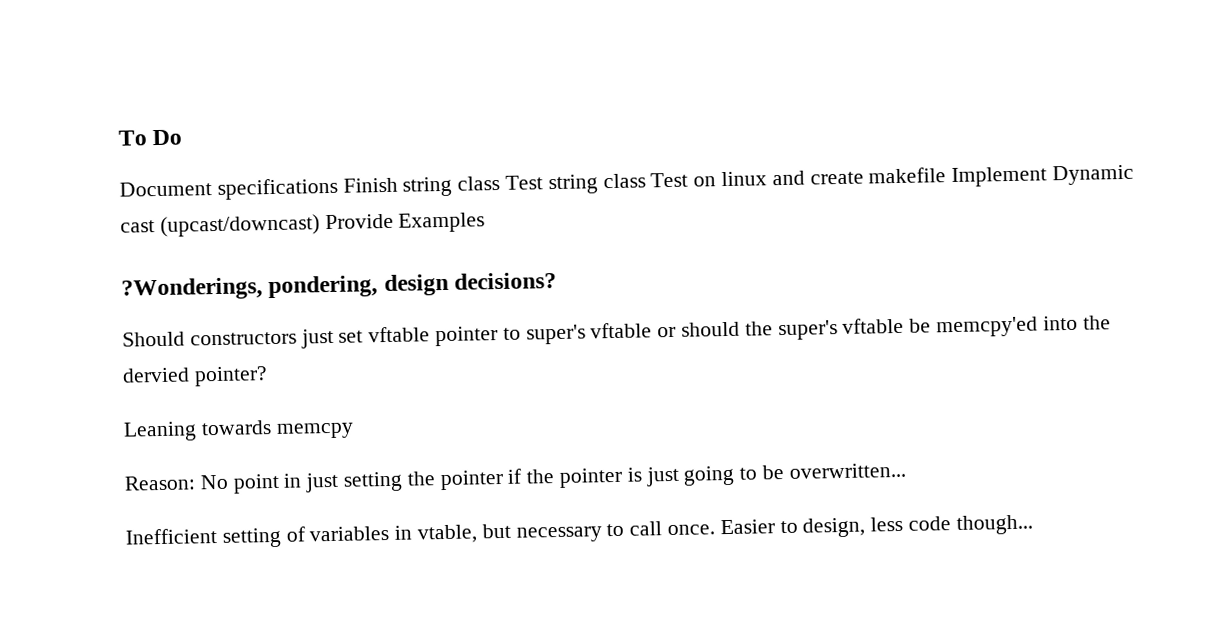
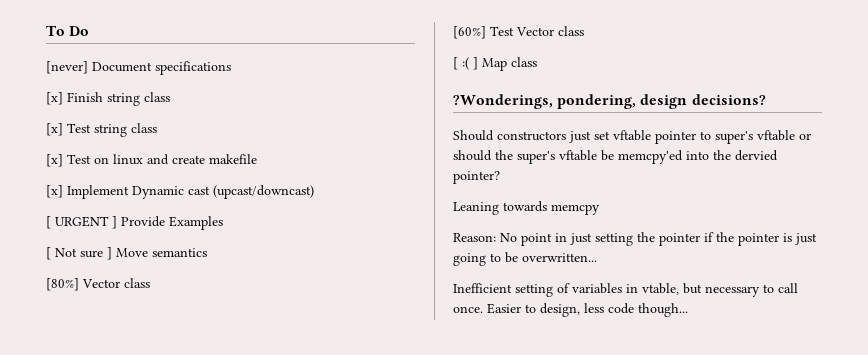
(183, 137) none -> [46,61,88,74] [never]
(338, 188) none -> [46,92,63,105] // [x]
(501, 183) none -> [46,123,63,136] // [x]
(646, 181) none -> [46,154,63,167] // [x]
(947, 175) none -> [46,185,63,198] // [x]
(320, 225) none -> [46,216,117,229] // [ URGENT ]
(486, 222) none -> [46,247,207,260] [46,278,150,291] [453,26,584,39] [453,57,537,71] // [ Not sure ] Move semantics // [80%] Vector class // [60%] Test Vector class // [ :( ] Map class

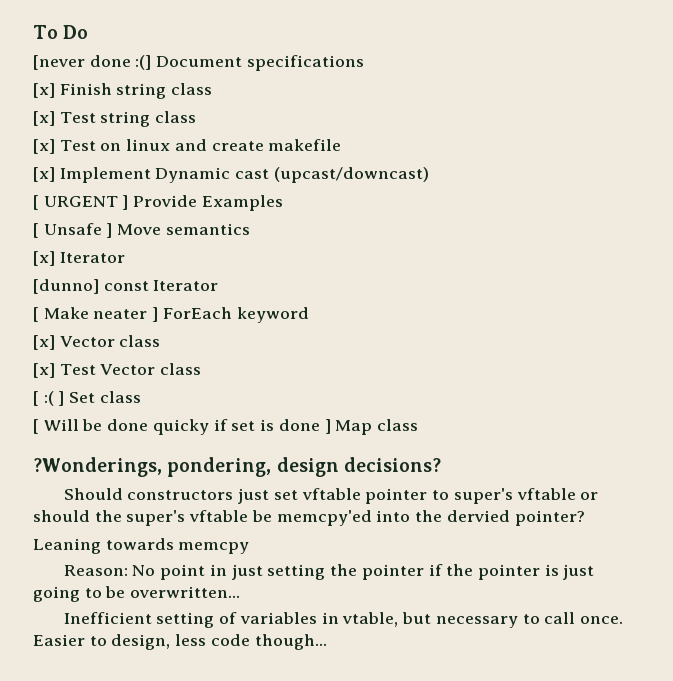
[46,61,88,74] [never] -> [33,55,152,70] [never done :(]
[55,248,103,258] Not sure -> [43,223,102,235] Unsafe
[46,278,150,291] [453,26,486,39] [80%] Vector class // [60%] -> [33,251,125,266] [33,279,219,294] [33,307,309,323] [33,335,161,350] [33,363,55,378] [x] Iterator // [dunno] const Iterator // [ Make neater ] ForEach keyword // [x] Vector class // [x]
(478, 63) none -> [69,391,141,403] [33,419,331,435] Set class // [ Will be done quicky if set is done ]

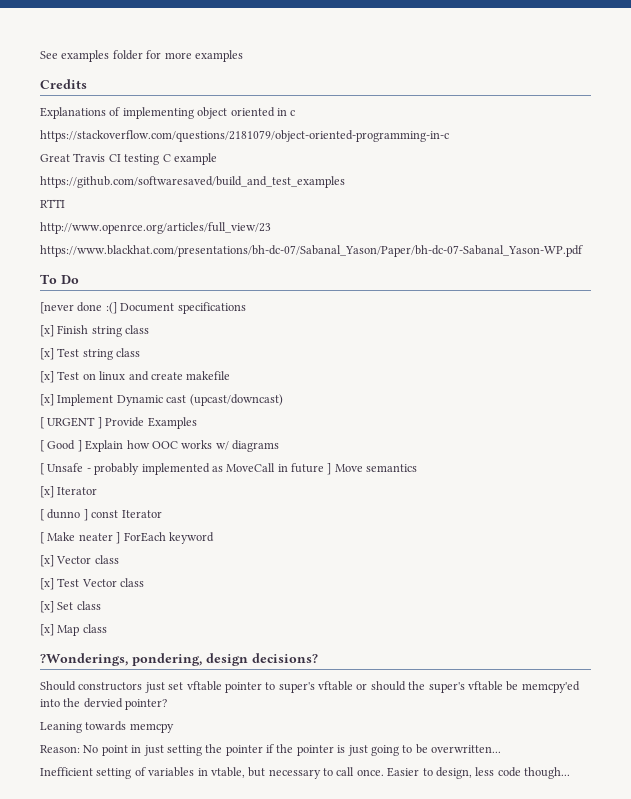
(33, 32) none -> [40,50,243,62] [40,79,87,89] [40,107,296,119] [40,130,449,142] [40,153,217,165] [40,176,345,188] [40,199,65,208] [40,222,271,234] [40,245,583,257] See examples folder for more examples // Credits // Explanations of implementing object oriented in c // https://stackoverflow.com/questions/2181079/object-oriented-programming-in-c // Great Travis CI testing C example // https://github.com/softwaresaved/build_and_test_examples // RTTI // http://www.openrce.org/articles/full_view/23 // https://www.blackhat.com/presentations/bh-dc-07/Sabanal_Yason/Paper/bh-dc-07-Sabanal_Yason-WP.pdf //
[43,223,102,235] Unsafe -> [47,440,279,452] [40,463,324,475] Good ] Explain how OOC works w/ diagrams // [ Unsafe - probably implemented as MoveCall in future
[33,279,99,294] [dunno] -> [40,509,88,521] [ dunno ]
[33,391,65,406] [ :( ] -> [40,601,54,613] [x]
[33,419,331,435] [ Will be done quicky if set is done ] -> [40,624,54,636] [x]

